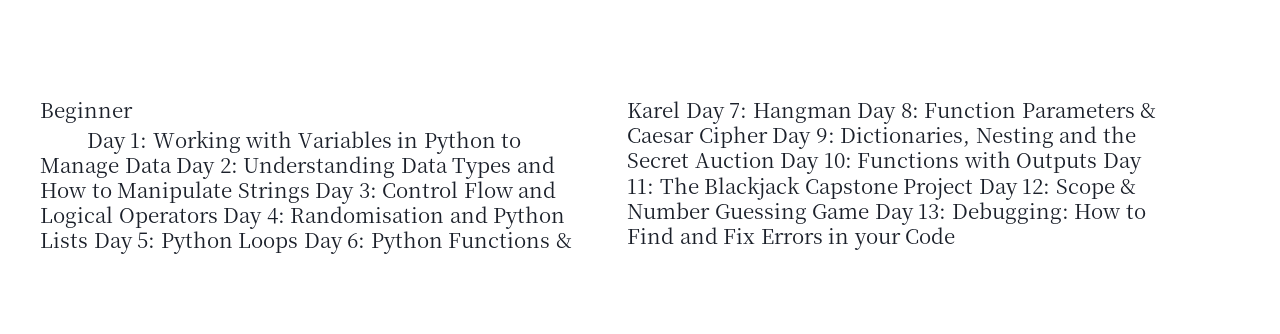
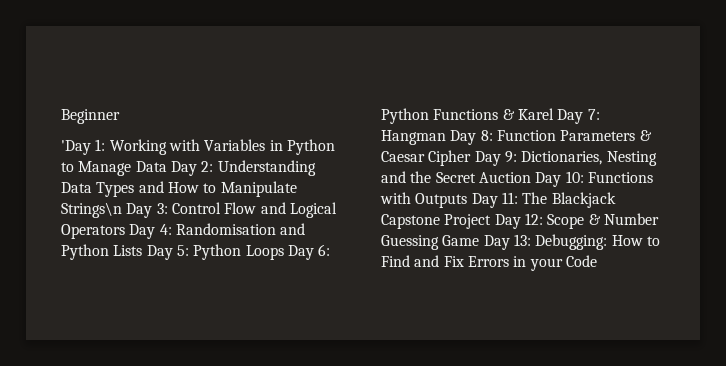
[86,133,126,154] Day -> [61,140,91,155] 'Day
[237,182,310,203] Strings -> [61,202,122,218] Strings\n

